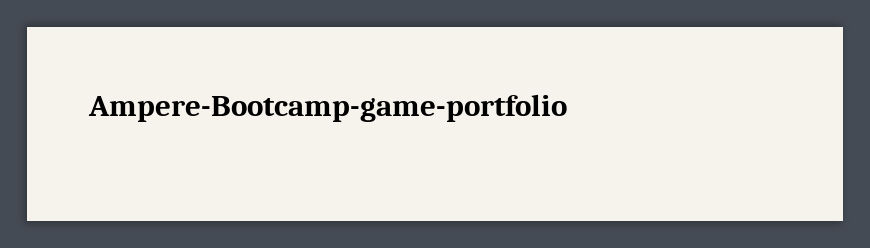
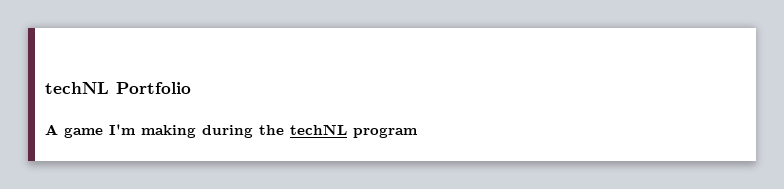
[88,94,567,122] Ampere-Bootcamp-game-portfolio -> [45,82,191,94] [45,124,418,138] techNL Portfolio // A game I'm making during the techNL program

